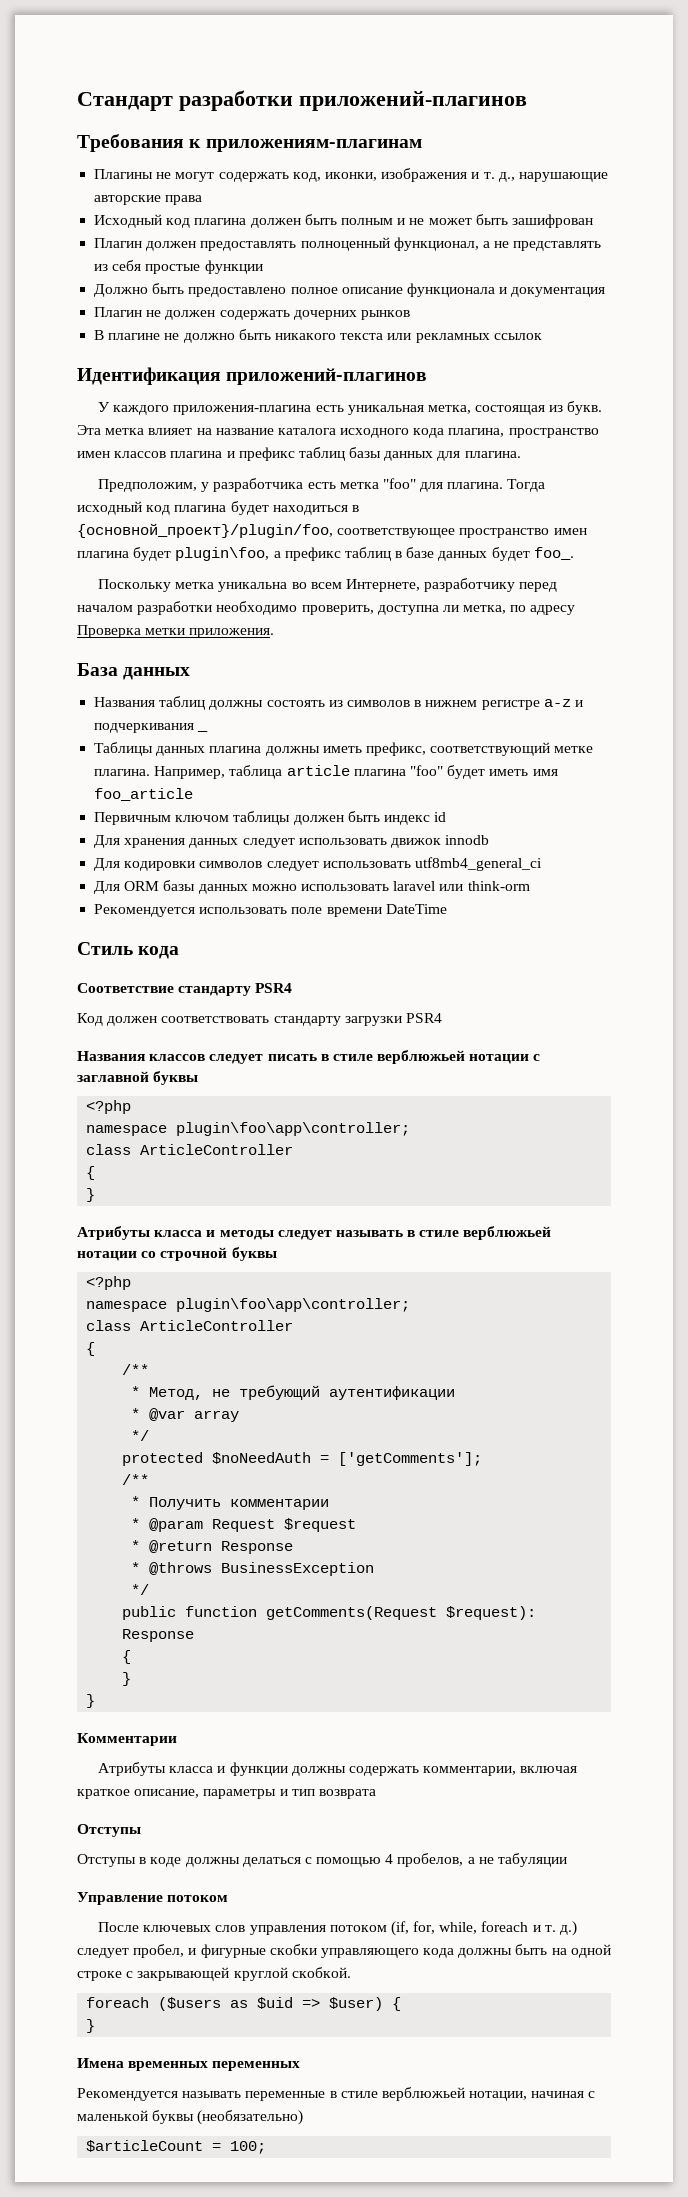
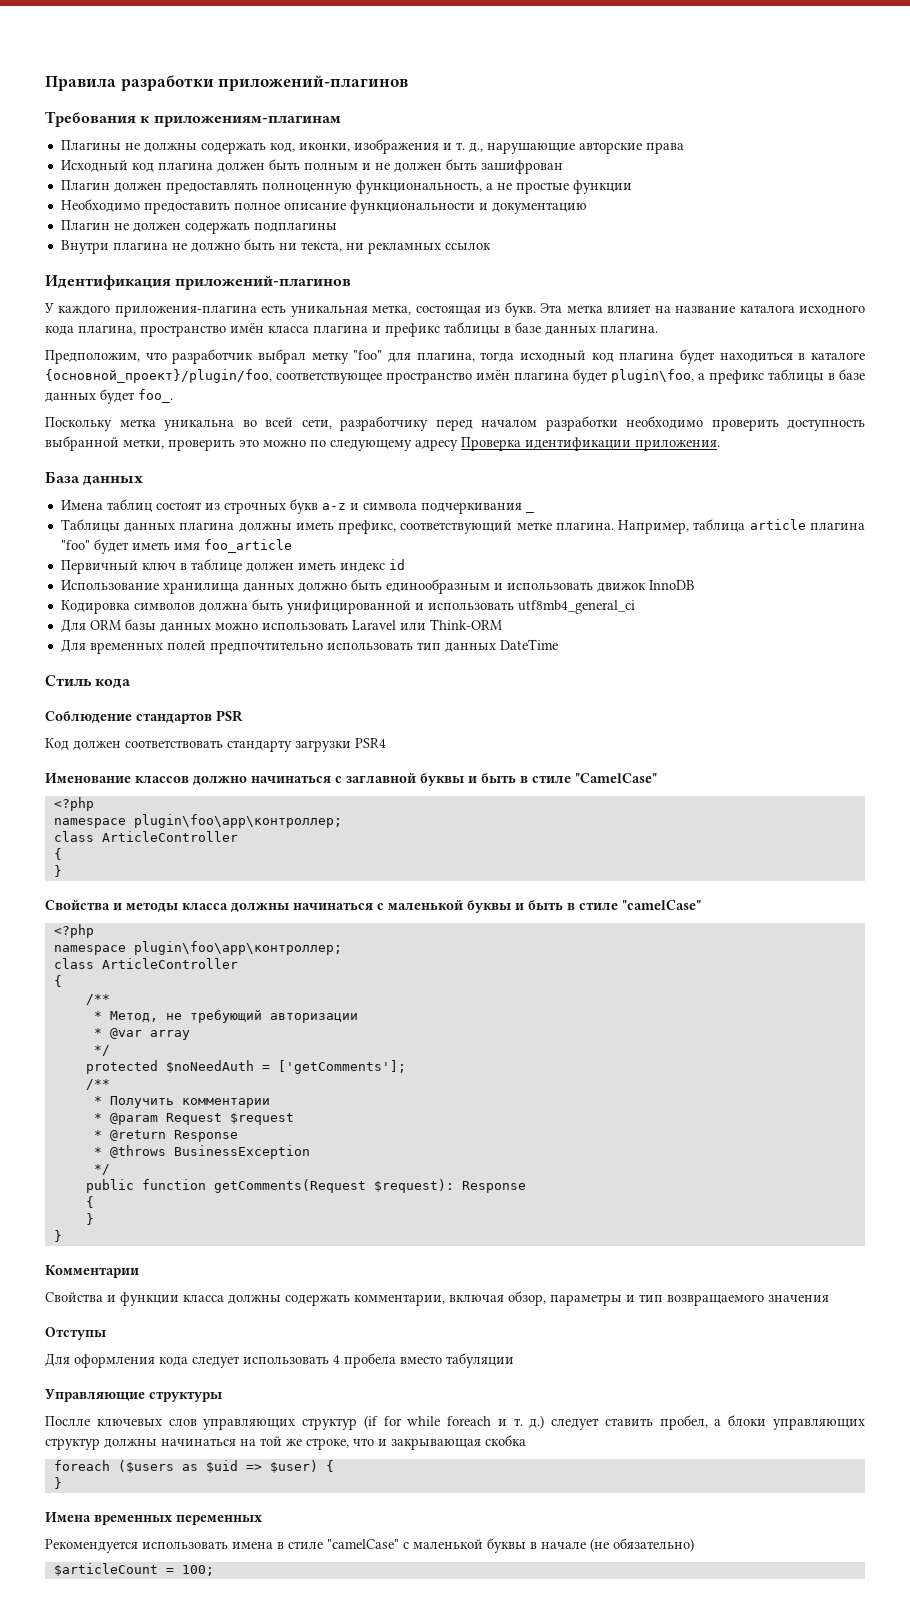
[77,92,173,111] Стандарт -> [45,76,116,91] Правила
[175,172,215,182] могут -> [143,143,197,152] должны
[428,218,472,225] может -> [393,163,442,172] должен
[300,237,602,251] [94,260,263,274] [94,283,606,297] [94,307,410,320] [94,329,412,343] полноценный функционал, а не представлять из себя простые функции // Должно быть предоставлено полное описание функционала и документация // Плагин не должен содержать дочерних рынков // В плагине не должно быть никакого текста или -> [261,180,632,194] [60,199,587,214] [60,220,337,234] [60,239,364,254] полноценную функциональность, а не простые функции // Необходимо предоставить полное описание функциональности и документацию // Плагин не должен содержать подплагины // Внутри плагина не должно быть ни текста, ни
[77,451,167,458] имен классов -> [230,323,309,333] имён класса
[298,447,521,461] [97,478,546,492] таблиц базы данных для плагина. // Предположим, у разработчика есть метка "foo" для плагина. Тогда -> [444,322,658,335] [45,349,515,364] таблицы в базе данных плагина. // Предположим, что разработчик выбрал метку "foo" для плагина, тогда
(359, 508) none -> [810,352,865,360] каталоге
[553,528,587,535] имен -> [476,370,510,380] имён
[344,547,391,561] таблиц -> [768,369,824,382] таблицы
[310,579,420,592] всем Интернете, -> [265,417,332,429] всей сети,
[301,605,527,615] проверить, доступна ли метка, по -> [711,419,865,431] [45,436,412,451] проверить доступность выбранной метки, проверить это можно по следующему
[145,628,186,635] метки -> [525,437,631,451] идентификации
[94,696,540,710] Названия таблиц должны состоять из символов в нижнем регистре -> [60,499,318,514] Имена таблиц состоят из строчных букв
(583, 703) none -> [362,503,417,510] символа
[94,811,447,825] [94,835,490,848] [94,858,319,871] Первичным ключом таблицы должен быть индекс id // Для хранения данных следует использовать движок innodb // Для кодировки символов следует -> [60,559,405,574] [60,579,695,594] [60,599,424,614] Первичный ключ в таблице должен иметь индекс id // Использование хранилища данных должно быть единообразным и использовать движок InnoDB // Кодировка символов должна быть унифицированной и
[393,881,530,891] [94,904,382,917] laravel или think-orm // Рекомендуется использовать поле времени -> [351,619,502,630] [60,639,496,654] Laravel или Think-ORM // Для временных полей предпочтительно использовать тип данных
[77,983,293,996] Соответствие стандарту PSR4 -> [45,710,243,724] Соблюдение стандартов PSR
[77,1050,541,1064] [77,1071,199,1085] [86,1100,132,1114] [86,1122,411,1136] Названия классов следует писать в стиле верблюжьей нотации с заглавной буквы // <?php // namespace plugin\foo\app\controller; -> [45,772,657,786] [53,797,94,811] [53,814,342,828] Именование классов должно начинаться с заглавной буквы и быть в стиле "CamelCase" // <?php // namespace plugin\foo\app\контроллер;
[77,1226,552,1240] [77,1247,277,1261] [86,1276,132,1290] [86,1298,411,1312] Атрибуты класса и методы следует называть в стиле верблюжьей нотации со строчной буквы // <?php // namespace plugin\foo\app\controller; -> [45,899,701,913] [53,924,94,938] [53,941,342,955] Свойства и методы класса должны начинаться с маленькой буквы и быть в стиле "camelCase" // <?php // namespace plugin\foo\app\контроллер;
[329,1386,456,1400] аутентификации -> [269,1013,358,1023] авторизации
[97,1762,214,1776] Атрибуты класса -> [45,1292,103,1302] Свойства
(288, 1769) none -> [183,1295,224,1302] класса
[77,1789,200,1799] краткое описание, -> [508,1291,546,1306] обзор,
[318,1789,376,1799] возврата -> [667,1294,829,1306] возвращаемого значения
[77,1853,568,1867] [77,1892,229,1905] [97,1921,478,1936] Отступы в коде должны делаться с помощью 4 пробелов, а не табуляции // Управление потоком // После ключевых слов управления потоком (if, for, while, -> [45,1353,514,1368] [45,1389,222,1402] [45,1415,441,1430] Для оформления кода следует использовать 4 пробела вместо табуляции // Управляющие структуры // Послле ключевых слов управляющих структур (if for while
[133,1944,611,1958] [77,1967,351,1981] пробел, и фигурные скобки управляющего кода должны быть на одной строке с закрывающей круглой скобкой. -> [604,1415,865,1430] [45,1435,526,1450] ставить пробел, а блоки управляющих структур должны начинаться на той же строке, что и закрывающая скобка
[182,2087,596,2101] [77,2110,304,2125] называть переменные в стиле верблюжьей нотации, начиная с маленькой буквы (необязательно) -> [142,1538,694,1553] использовать имена в стиле "camelCase" с маленькой буквы в начале (не обязательно)

